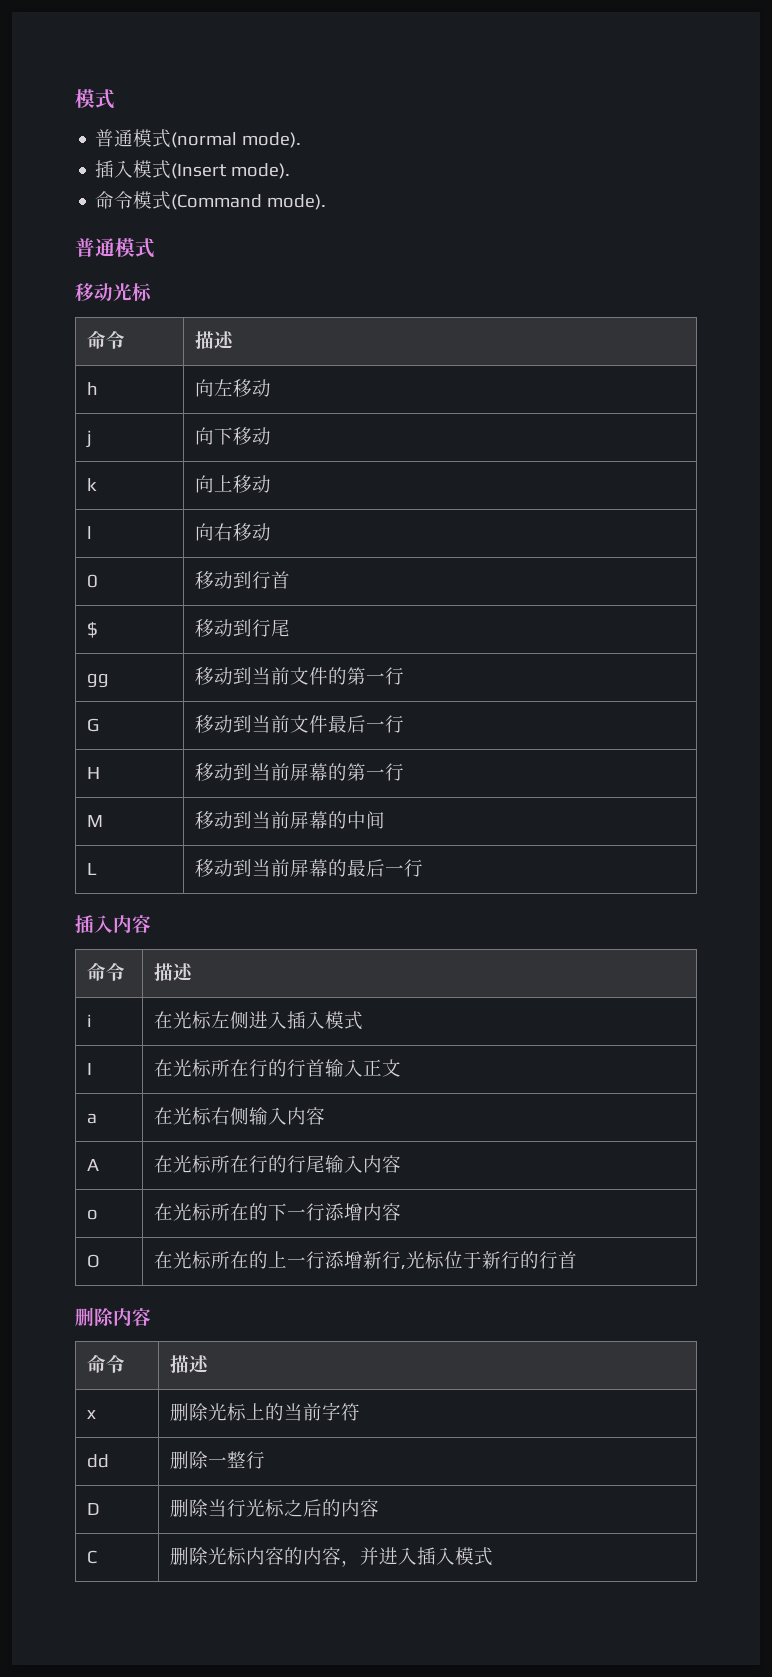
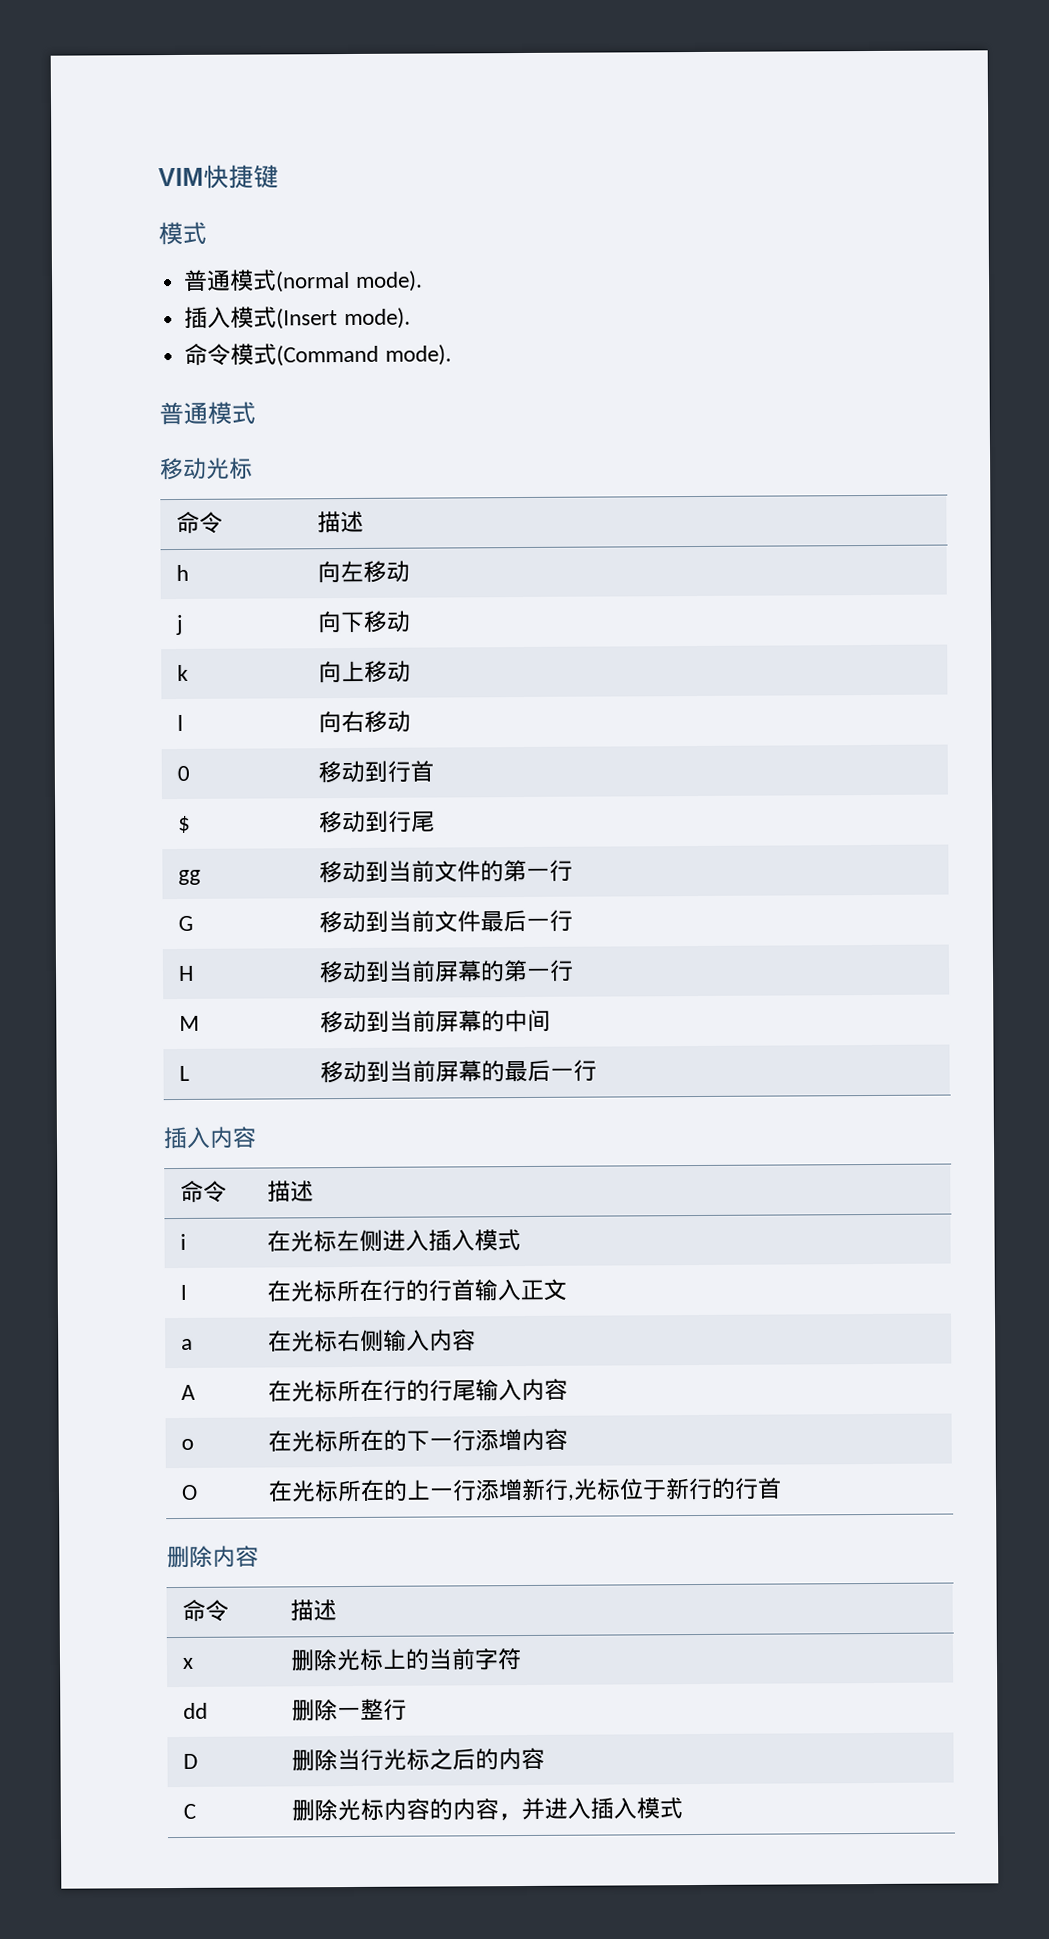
(75, 98) none -> [158,164,279,189] VIM快捷键 //

